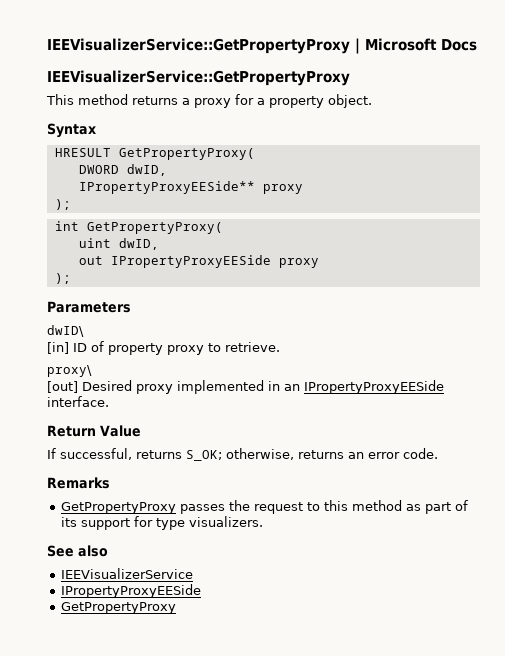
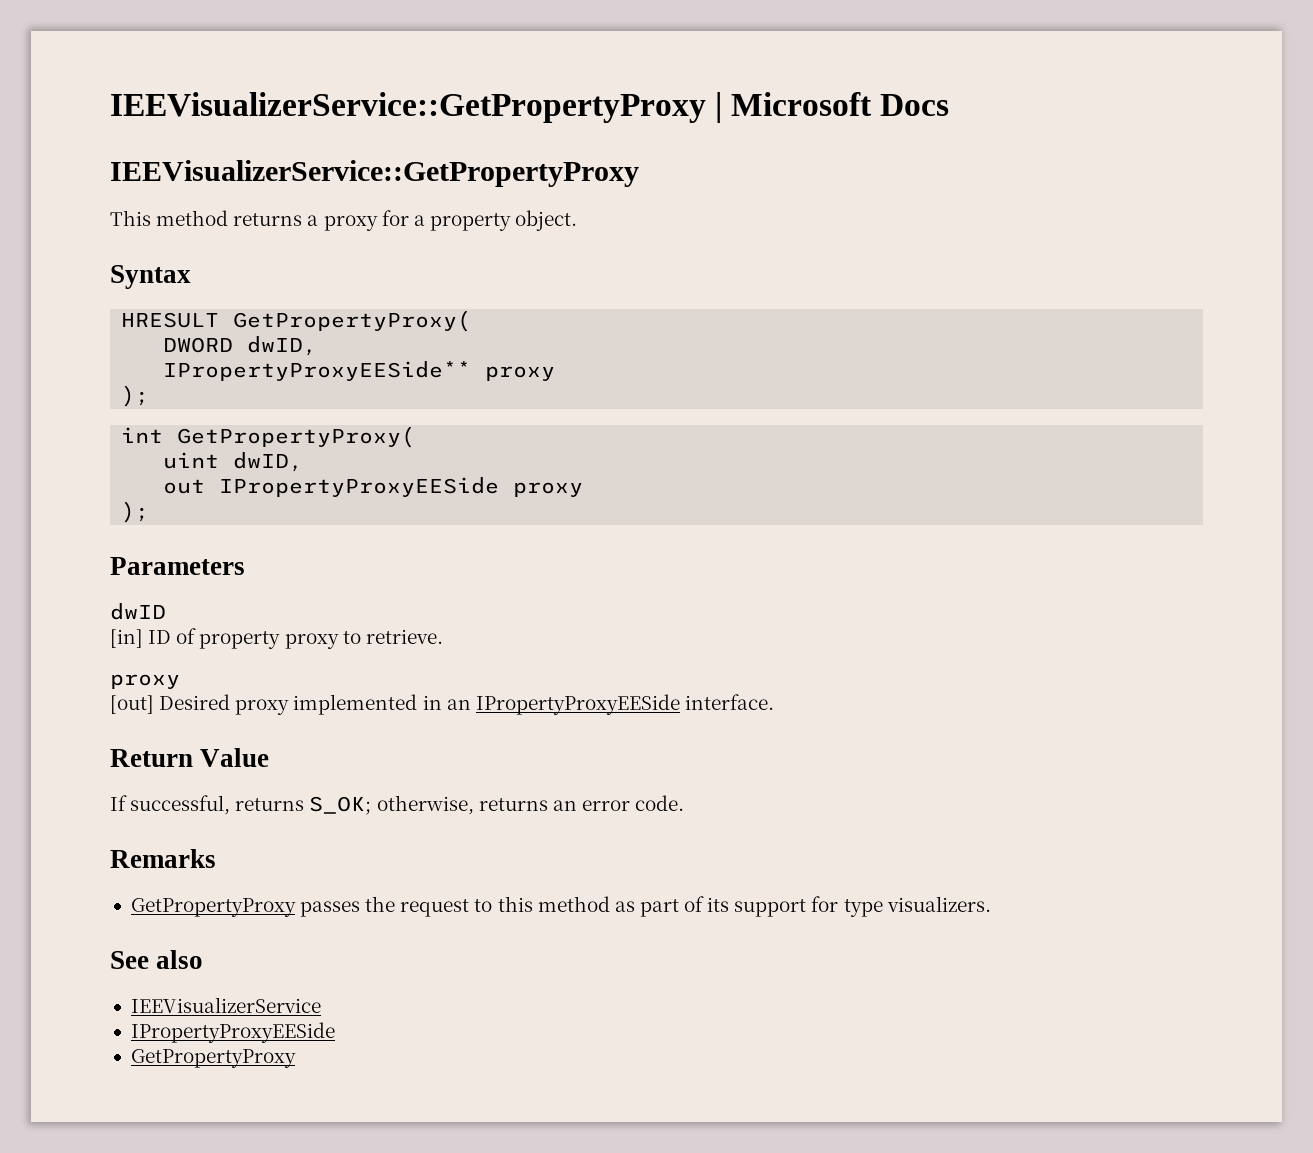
[47,325,84,337] dwID\ -> [110,603,166,620] dwID
[47,365,92,377] proxy\ -> [110,674,180,689] proxy

